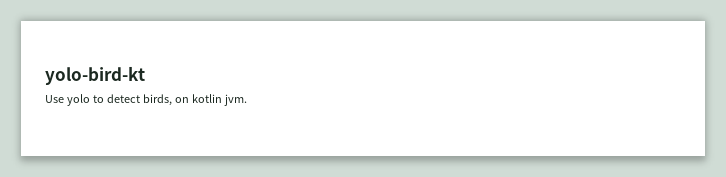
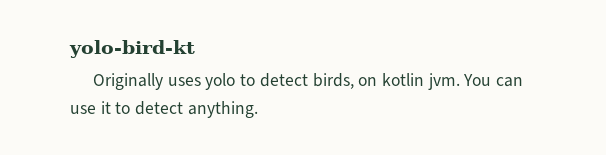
[45,95,64,103] Use -> [92,73,201,90] Originally uses
(247, 100) none -> [463,74,524,87] [70,101,258,118] You can use it to detect anything.

